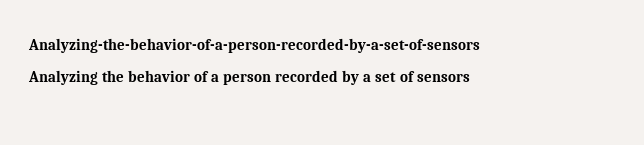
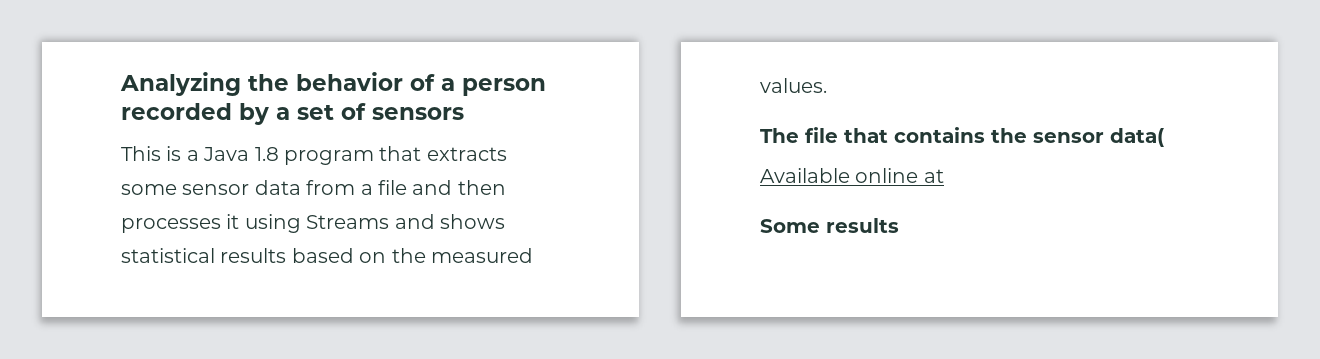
[28,38,480,53] Analyzing-the-behavior-of-a-person-recorded-by-a-set-of-sensors // -> (120, 84) none
(470, 77) none -> [121,146,507,165] [121,180,506,195] [121,214,505,233] [121,248,533,263] [760,78,827,93] [760,127,1164,147] [760,168,944,183] [760,218,899,233] // This is a Java 1.8 program that extracts some sensor data from a file and then processes it using Streams and shows statistical results based on the measured values. // The file that contains the sensor data( // Available online at // Some results

